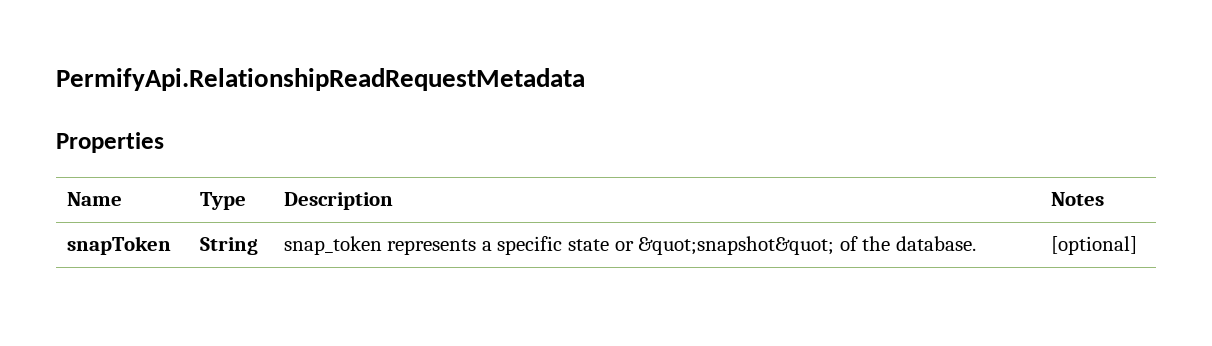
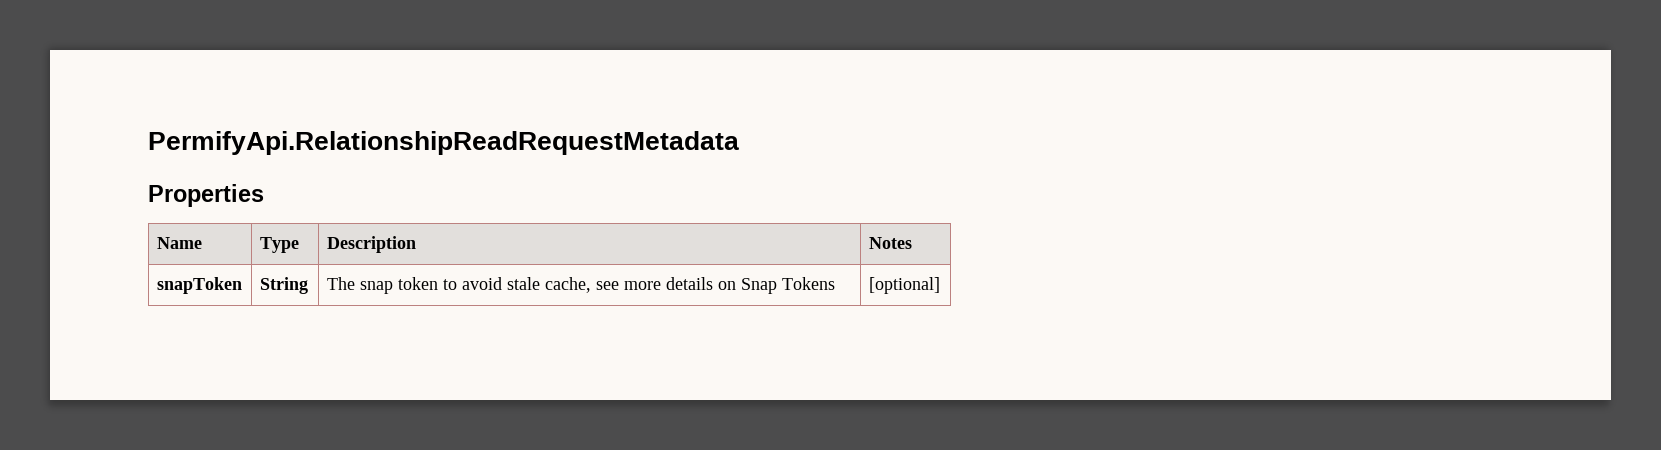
[283,236,976,255] snap_token represents a specific state or &quot;snapshot&quot; of the database. -> [326,277,835,294] The snap token to avoid stale cache, see more details on Snap Tokens

